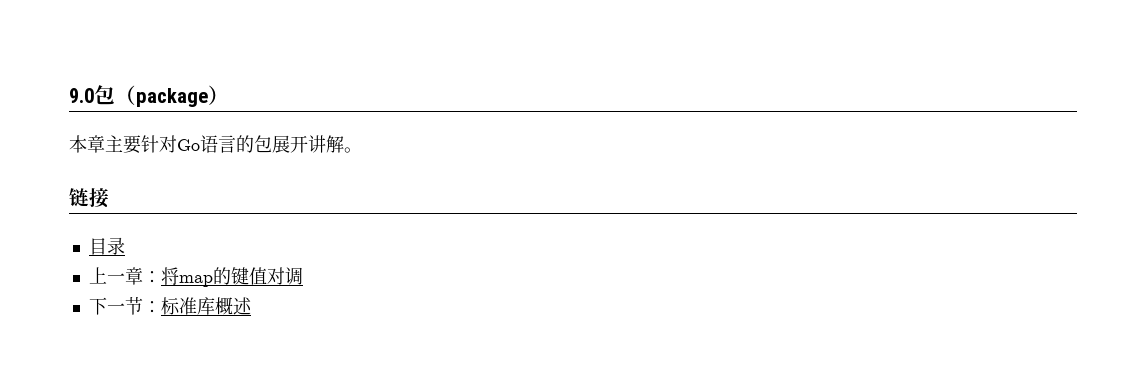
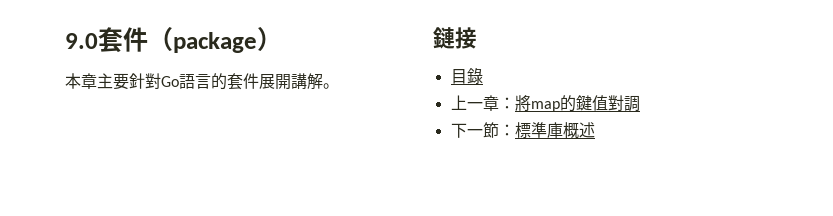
[94,85,115,105] 包 -> [98,27,148,53] 套件
[141,135,326,153] 针对Go语言的包展开讲 -> [129,73,307,90] 針對Go語言的套件展開講
[69,188,89,207] 链 -> [433,27,455,49] 鏈
[106,237,125,255] 录 -> [466,68,483,84] 錄
[160,267,303,287] 将map的键值对调 -> [514,95,640,112] 將map的鍵值對調
[124,297,215,315] 节：标准库 -> [482,122,563,138] 節：標準庫

